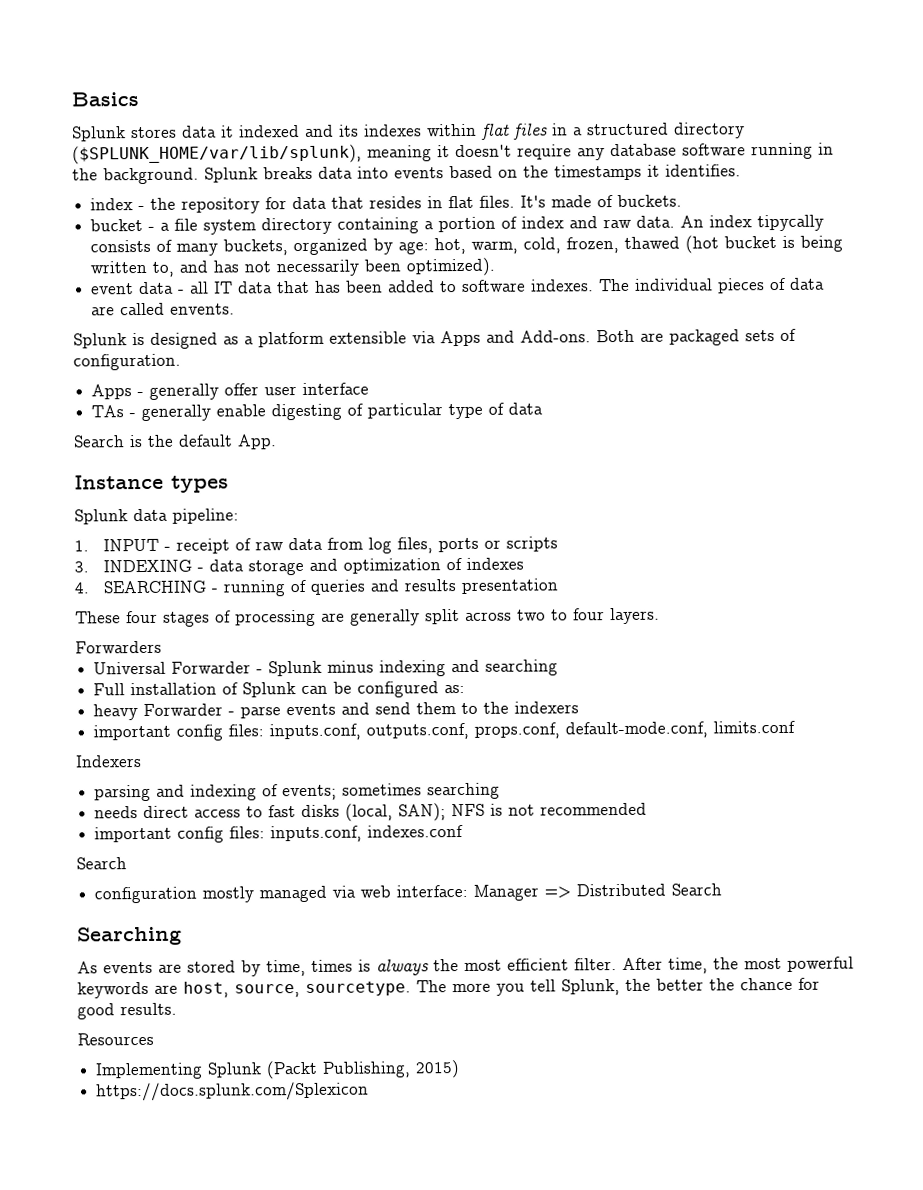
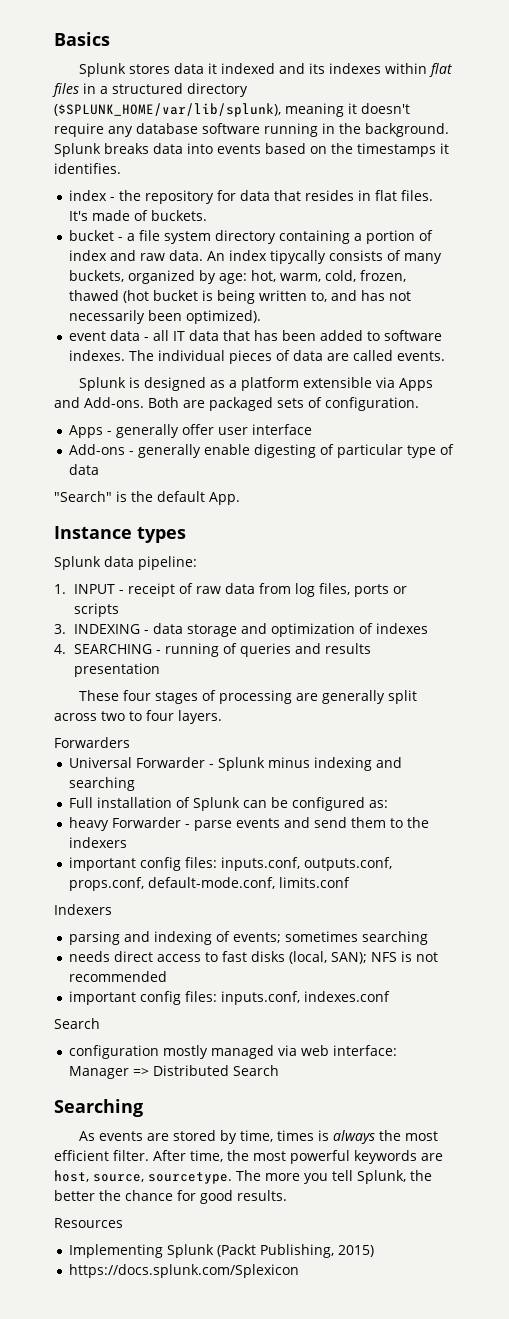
[170,303,236,315] envents. -> [396,351,445,361] events.
[91,405,125,418] TAs -> [68,444,125,455] Add-ons
[73,435,125,448] Search -> [54,491,112,502] "Search"

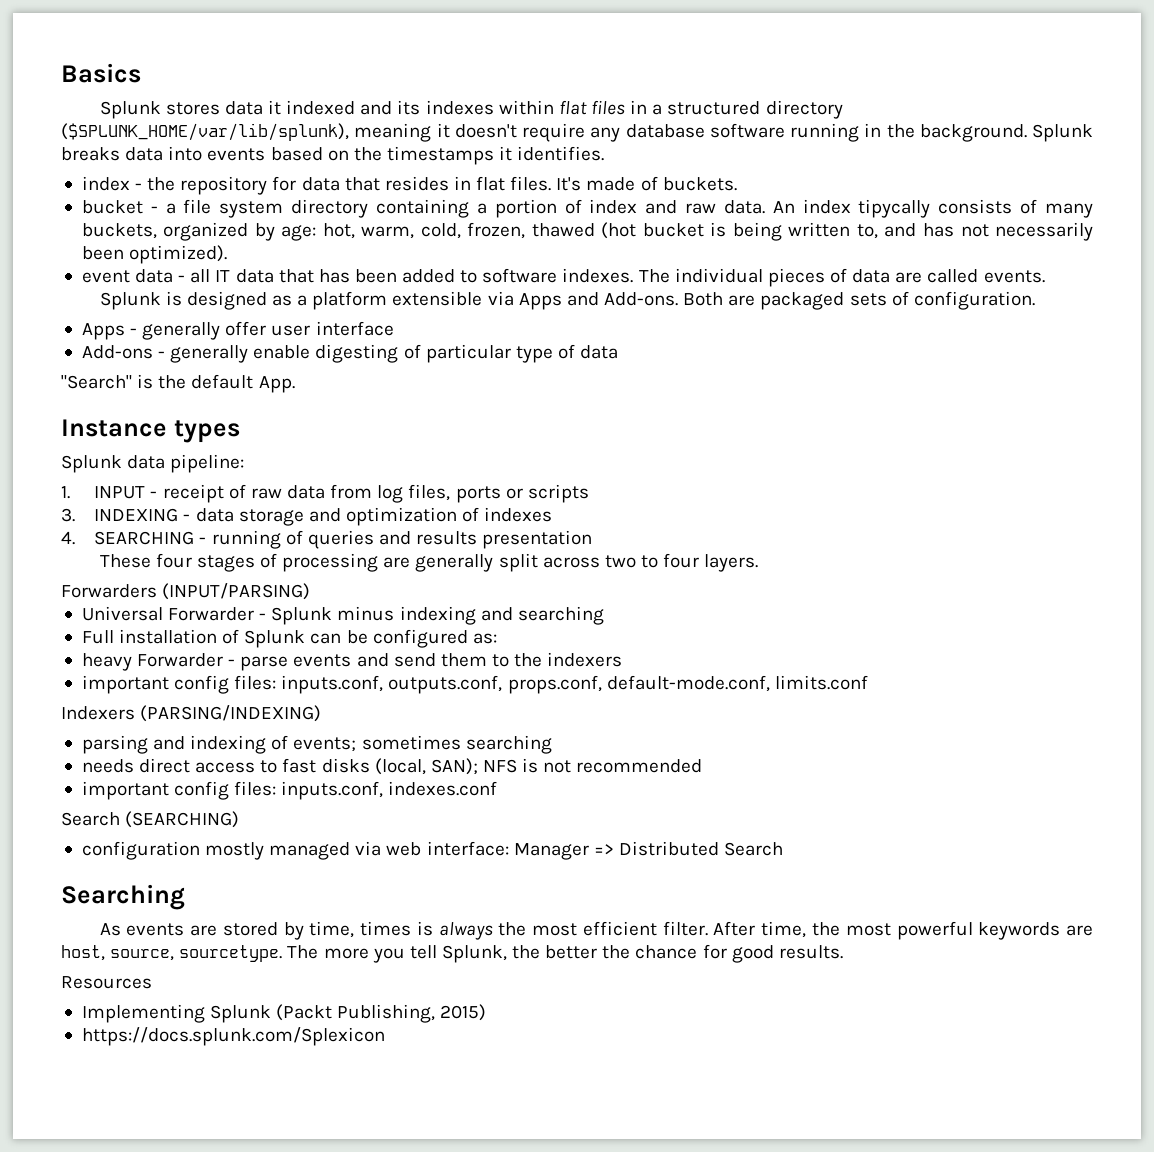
(130, 742) none -> [162,583,311,600] (INPUT/PARSING)
(112, 909) none -> [140,705,322,722] (PARSING/INDEXING)
(100, 1023) none -> [125,811,240,828] (SEARCHING)

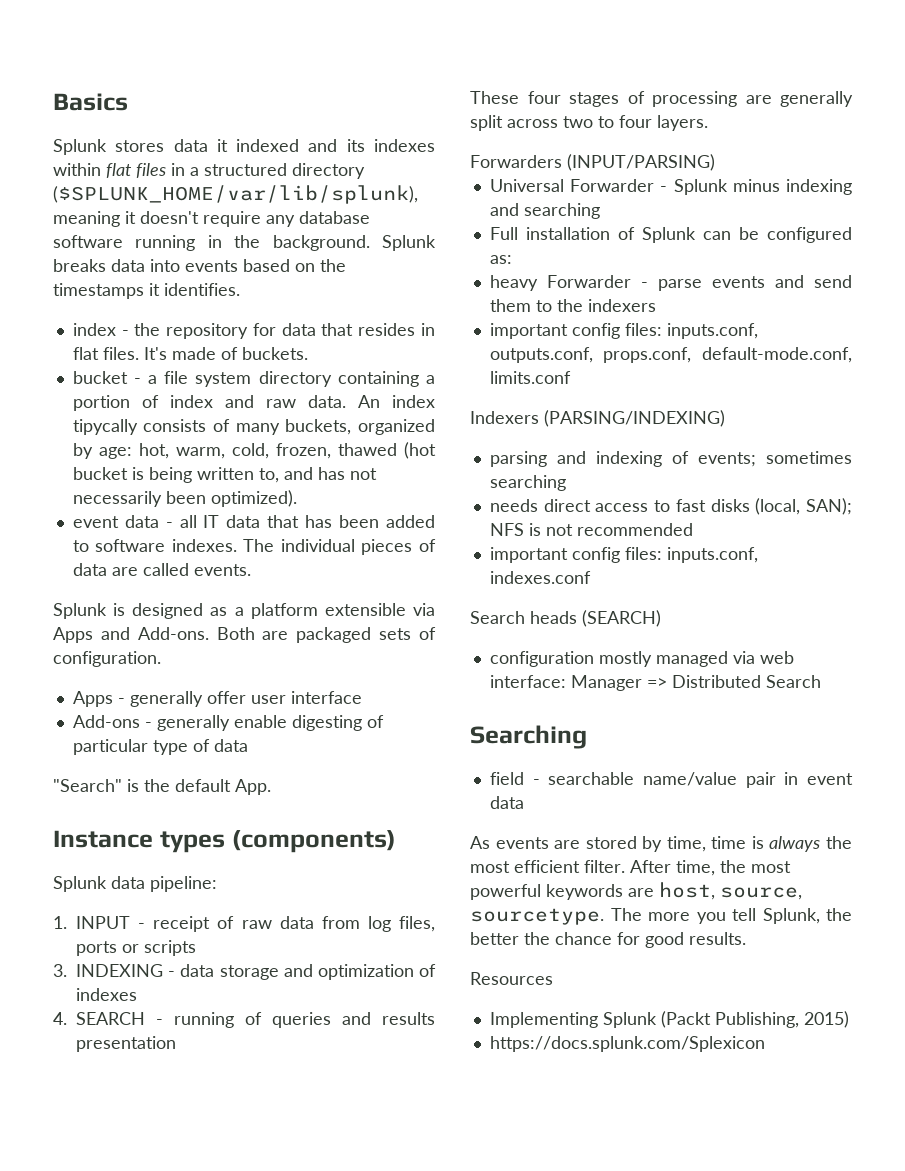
(240, 431) none -> [231,830,396,853] (components)
[94,531,195,545] SEARCHING -> [76,1012,145,1025] SEARCH
[125,811,240,828] (SEARCHING) -> [530,610,661,627] heads (SEARCH)
(185, 897) none -> [489,772,853,788] [489,796,524,809] // field - searchable name/value pair in event data
[360,921,412,936] times -> [711,836,747,849] time

